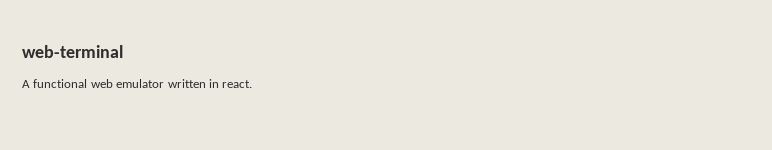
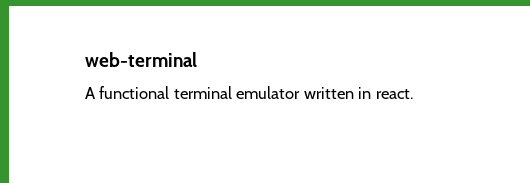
[90,79,113,88] web -> [173,86,232,99] terminal

